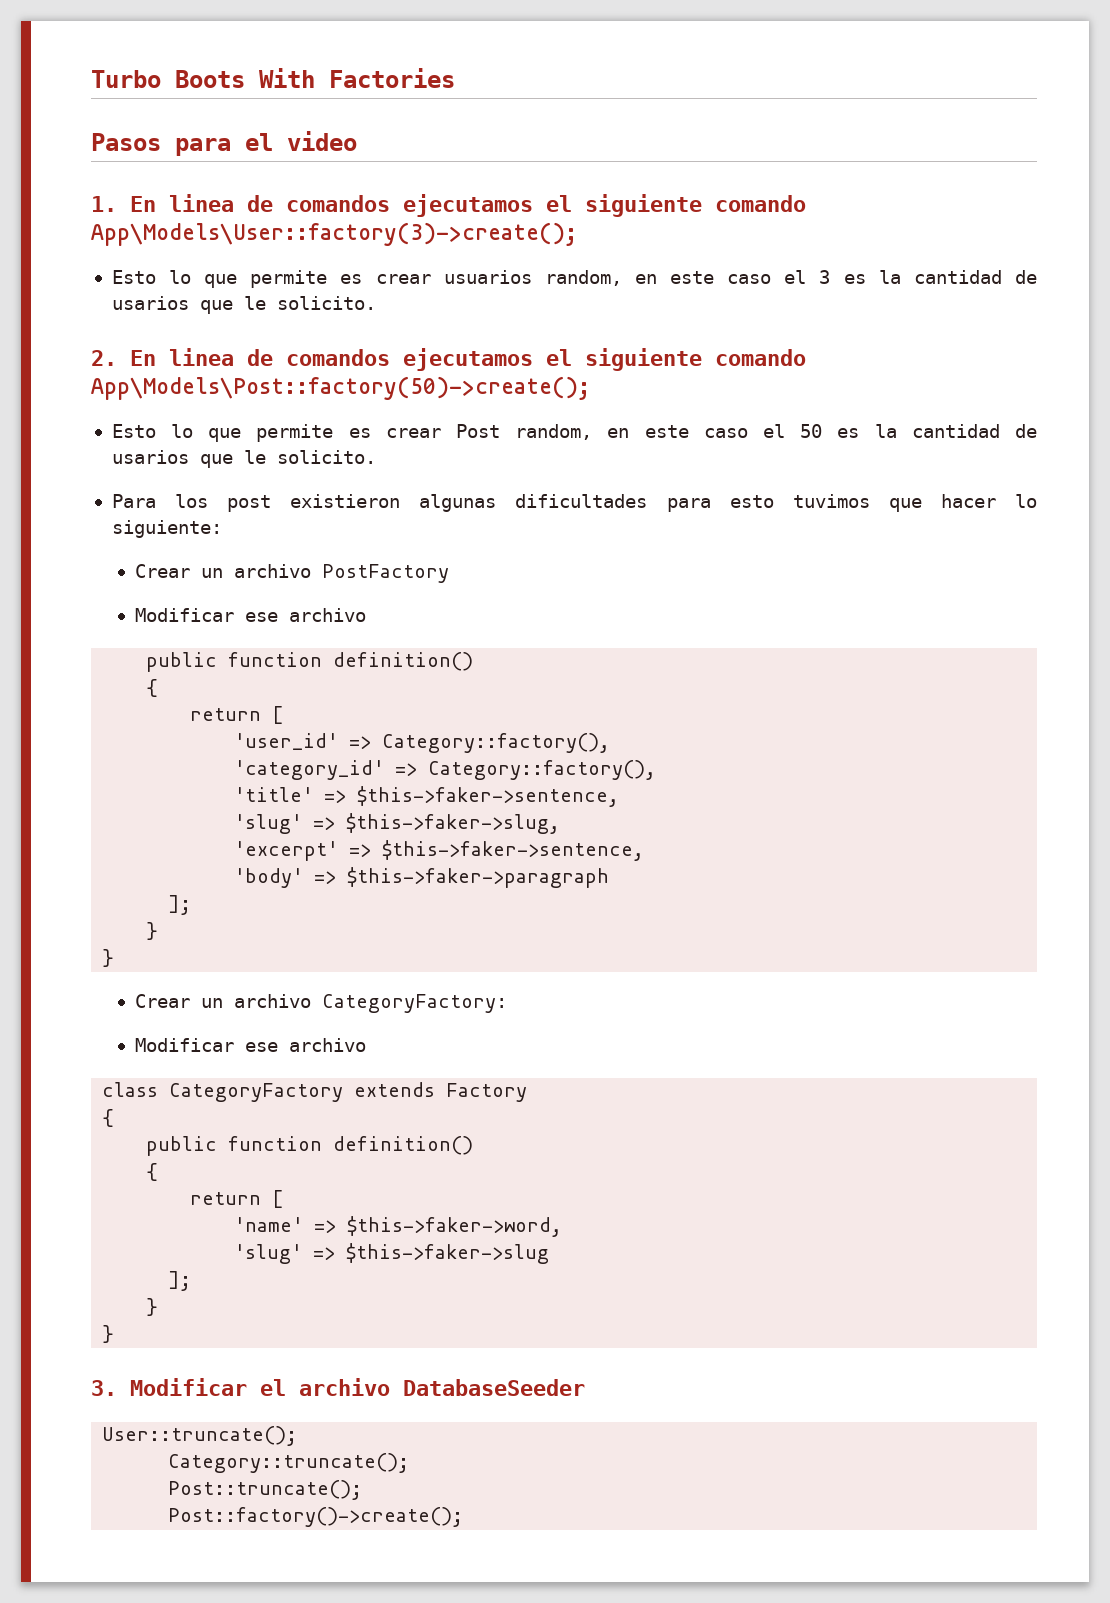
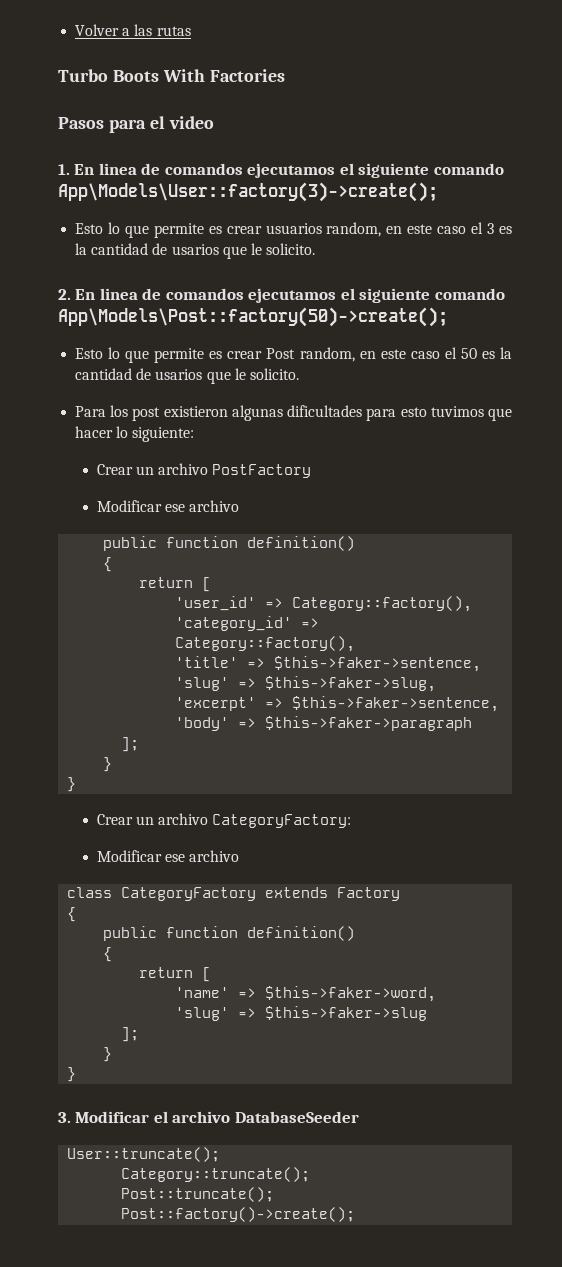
(91, 79) none -> [75,24,191,36] Volver a las rutas //

